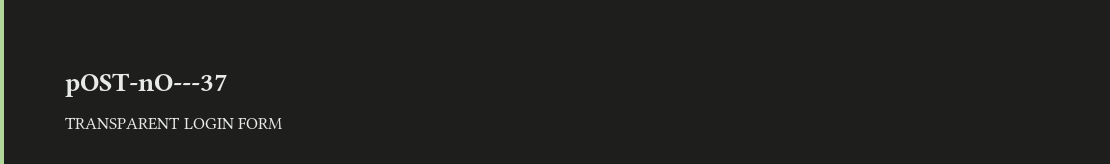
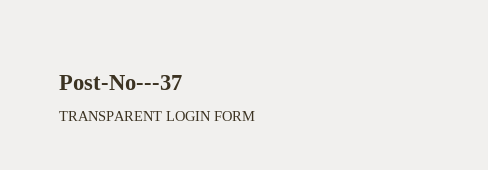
[65,73,228,97] pOST-nO---37 -> [59,75,182,90] Post-No---37

